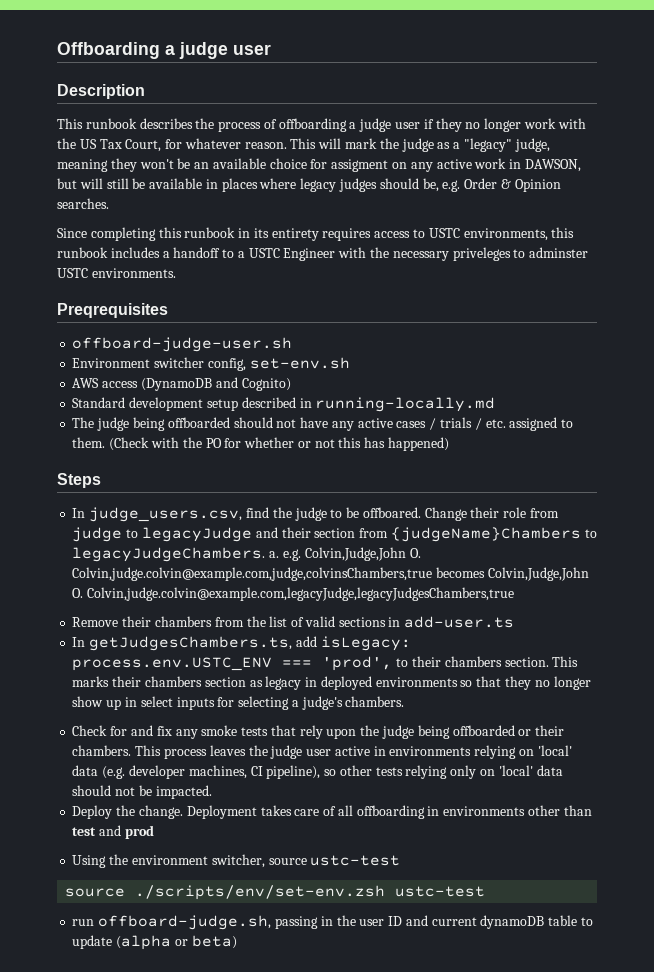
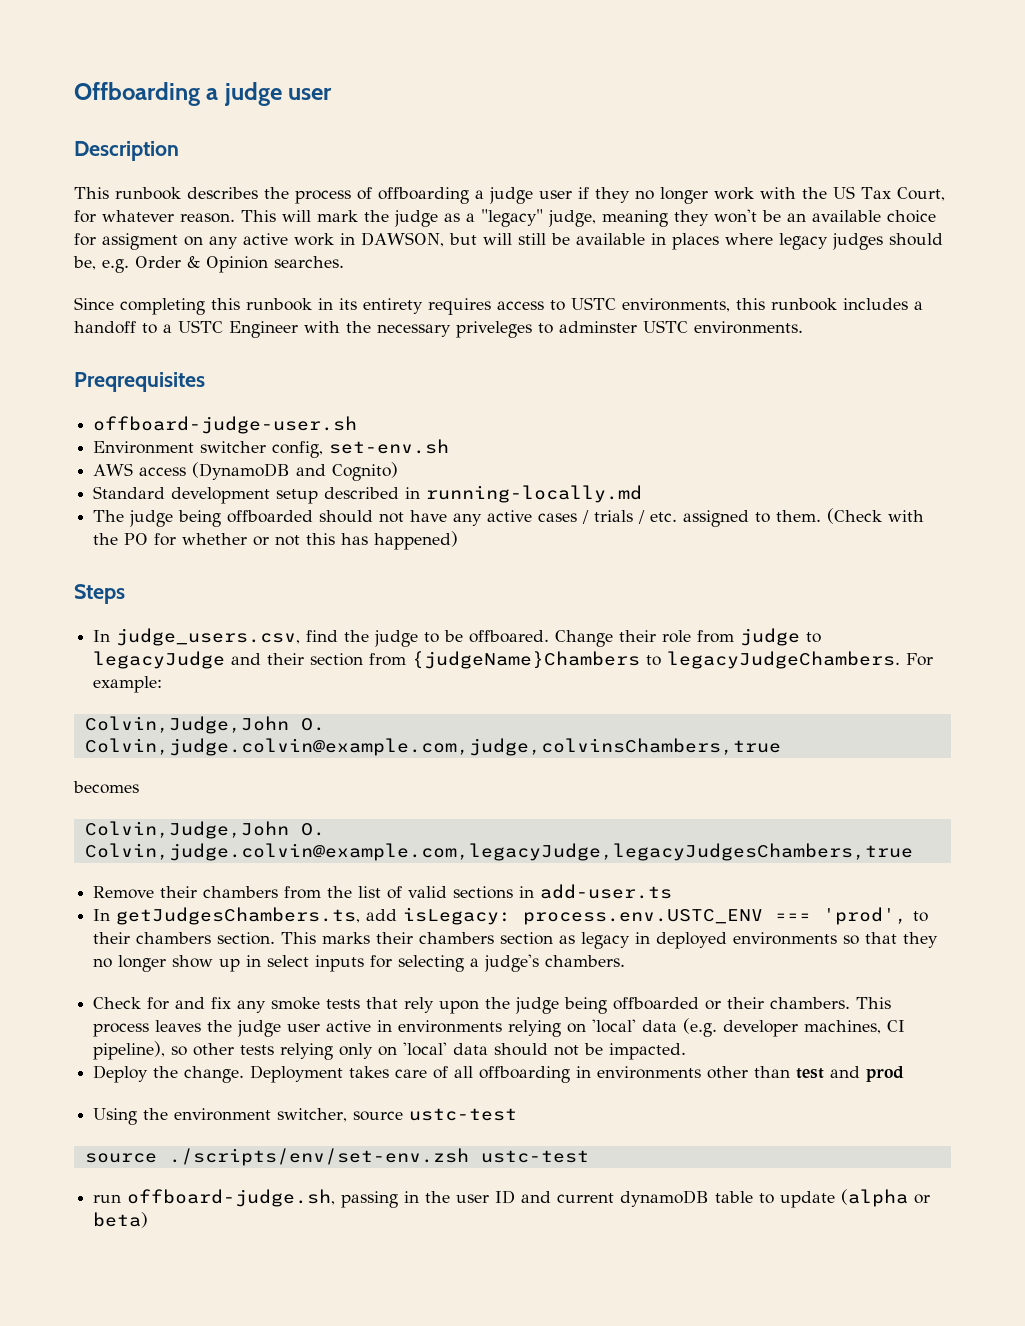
[269,549,301,561] a. e.g. -> [906,653,934,666] [93,676,163,693] For example: //
(433, 574) none -> (781, 747) //
(486, 572) none -> (139, 787) //

